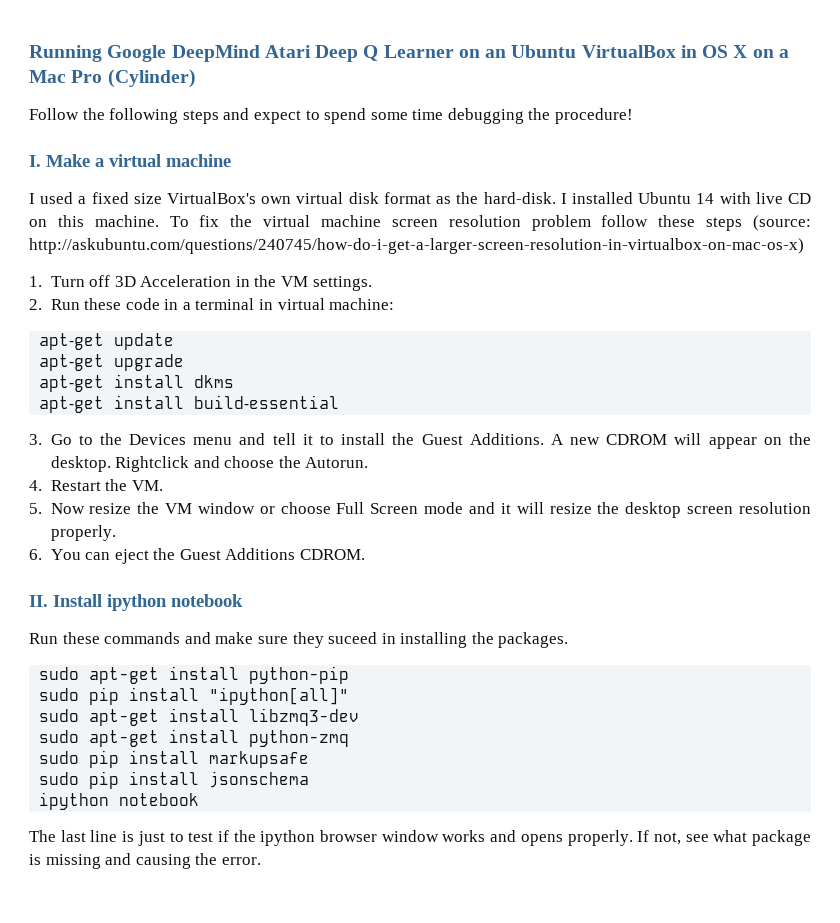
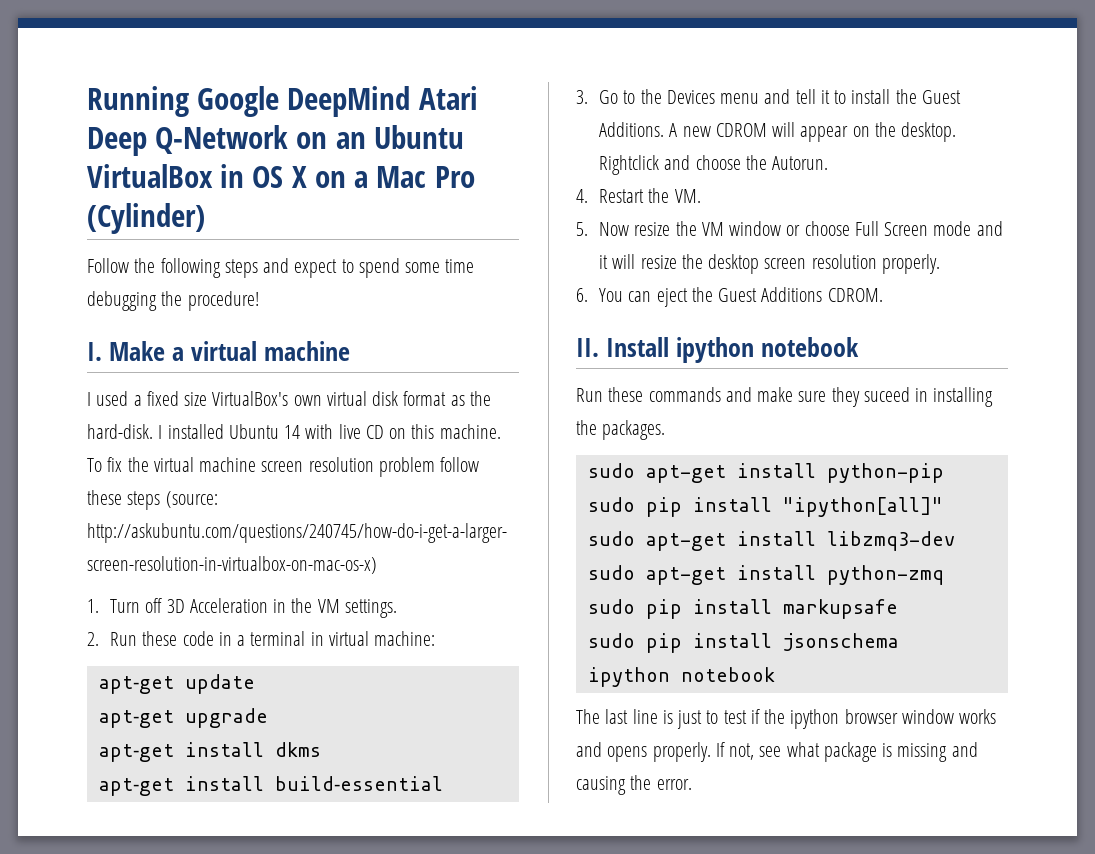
[363,45,454,61] Q Learner -> [155,125,289,154] Q-Network

